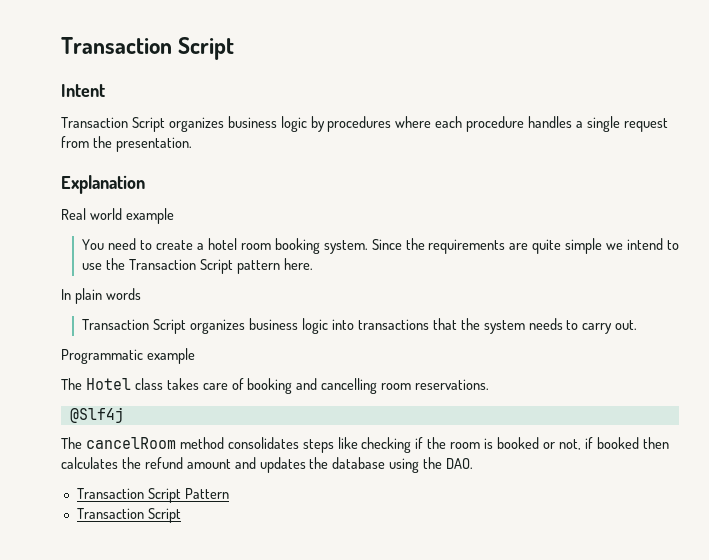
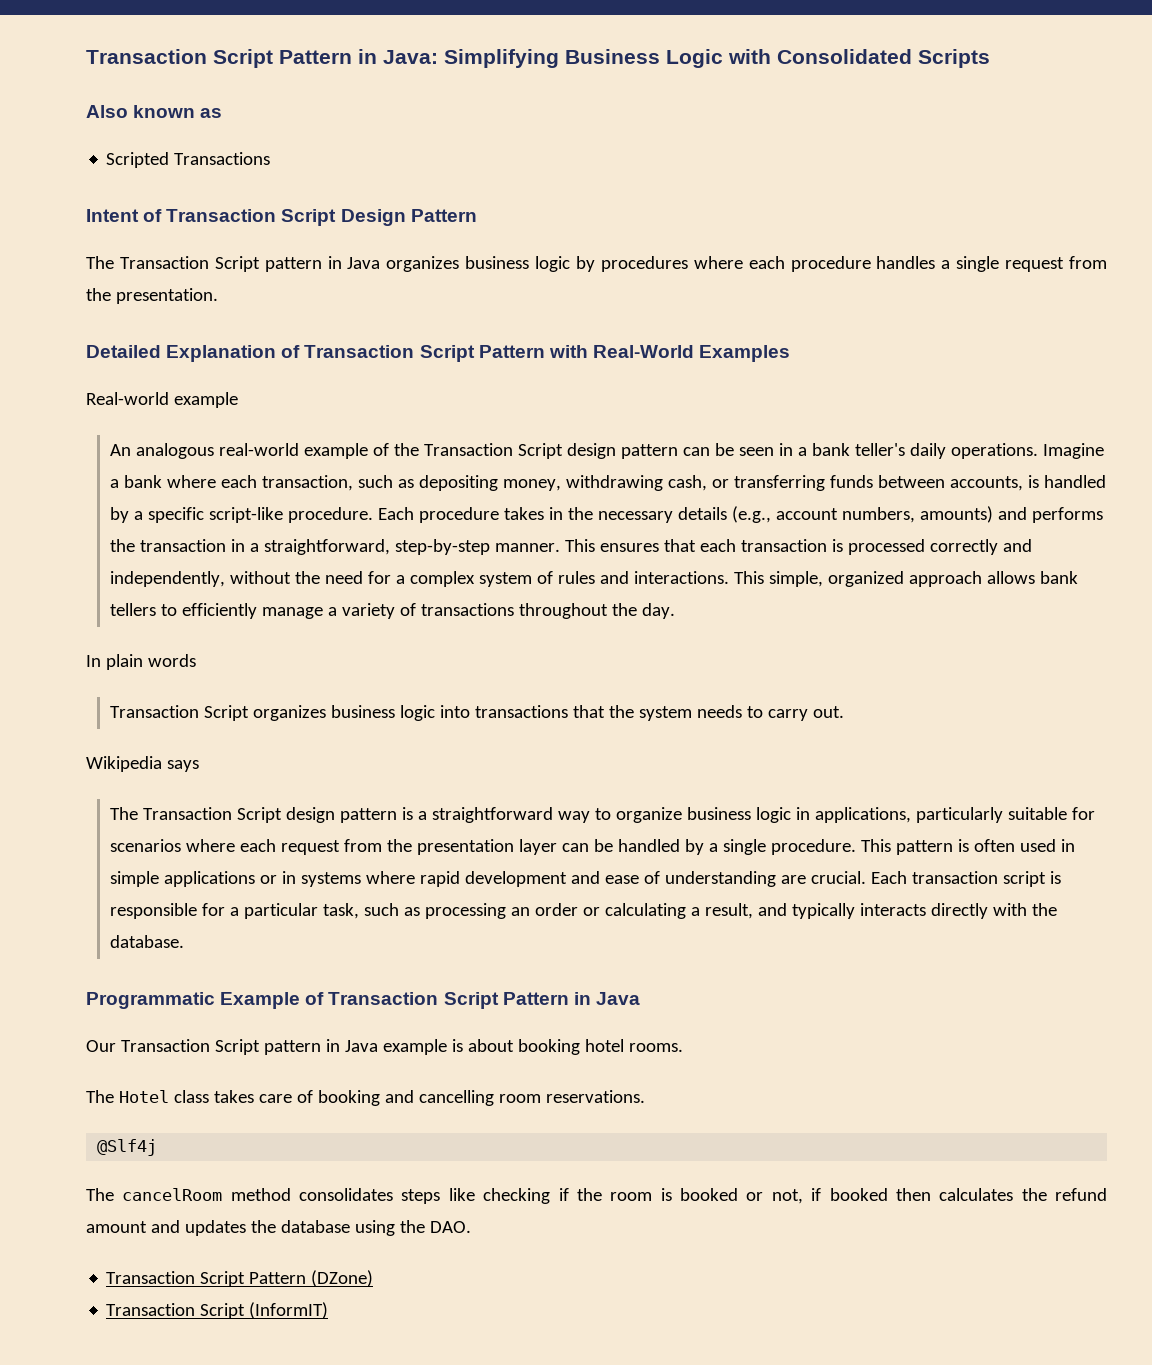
[61,37,235,60] Transaction Script -> [86,49,990,68] [86,105,223,118] [106,152,271,168] Transaction Script Pattern in Java: Simplifying Business Logic with Consolidated Scripts // Also known as // Scripted Transactions
[61,117,165,132] // Transaction Script -> [143,209,477,226] [86,256,381,272] of Transaction Script Design Pattern // The Transaction Script pattern in Java
(192, 144) none -> [86,345,161,358] Detailed
[61,208,174,224] [82,238,679,254] [82,258,313,274] // Real world example // You need to create a hotel room booking system. Since the requirements are quite simple we intend to use the Transaction Script pattern here. -> [281,345,791,362] [86,392,238,408] [110,443,1104,459] [110,475,1106,491] [110,506,1103,523] [110,539,1032,555] [110,571,1078,587] [110,603,675,619] of Transaction Script Pattern with Real-World Examples // Real-world example // An analogous real-world example of the Transaction Script design pattern can be seen in a bank teller's daily operations. Imagine a bank where each transaction, such as depositing money, withdrawing cash, or transferring funds between accounts, is handled by a specific script-like procedure. Each procedure takes in the necessary details (e.g., account numbers, amounts) and performs the transaction in a straightforward, step-by-step manner. This ensures that each transaction is processed correctly and independently, without the need for a complex system of rules and interactions. This simple, organized approach allows bank tellers to efficiently manage a variety of transactions throughout the day.
[61,348,195,364] Programmatic example -> [86,756,199,772] [110,807,1095,823] [110,839,1075,855] [110,871,1061,887] [110,903,1057,919] [110,935,185,948] [86,992,640,1009] [86,1039,683,1055] Wikipedia says // The Transaction Script design pattern is a straightforward way to organize business logic in applications, particularly suitable for scenarios where each request from the presentation layer can be handled by a single procedure. This pattern is often used in simple applications or in systems where rapid development and ease of understanding are crucial. Each transaction script is responsible for a particular task, such as processing an order or calculating a result, and typically interacts directly with the database. // Programmatic Example of Transaction Script Pattern in Java // Our Transaction Script pattern in Java example is about booking hotel rooms.
[76,508,181,523] // Transaction Script -> [311,1270,374,1287] [106,1302,329,1319] (DZone) // Transaction Script (InformIT)

